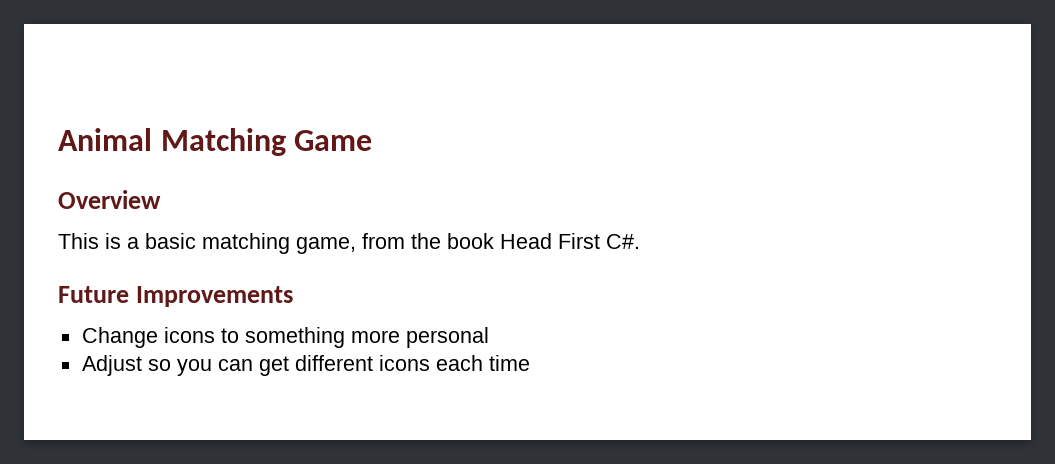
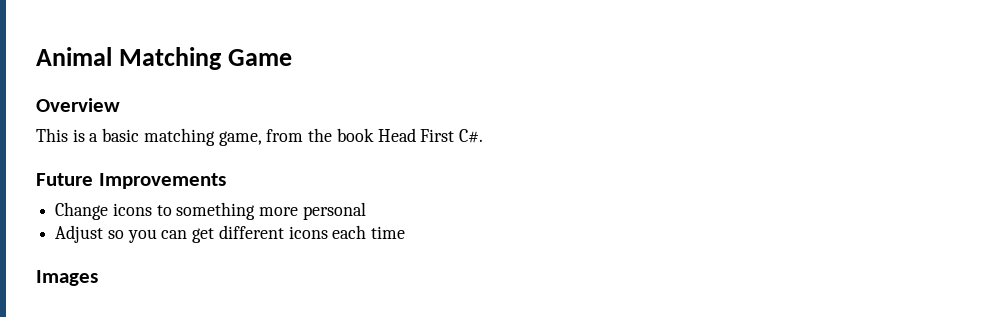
(530, 363) none -> [36,270,98,286] // Images

